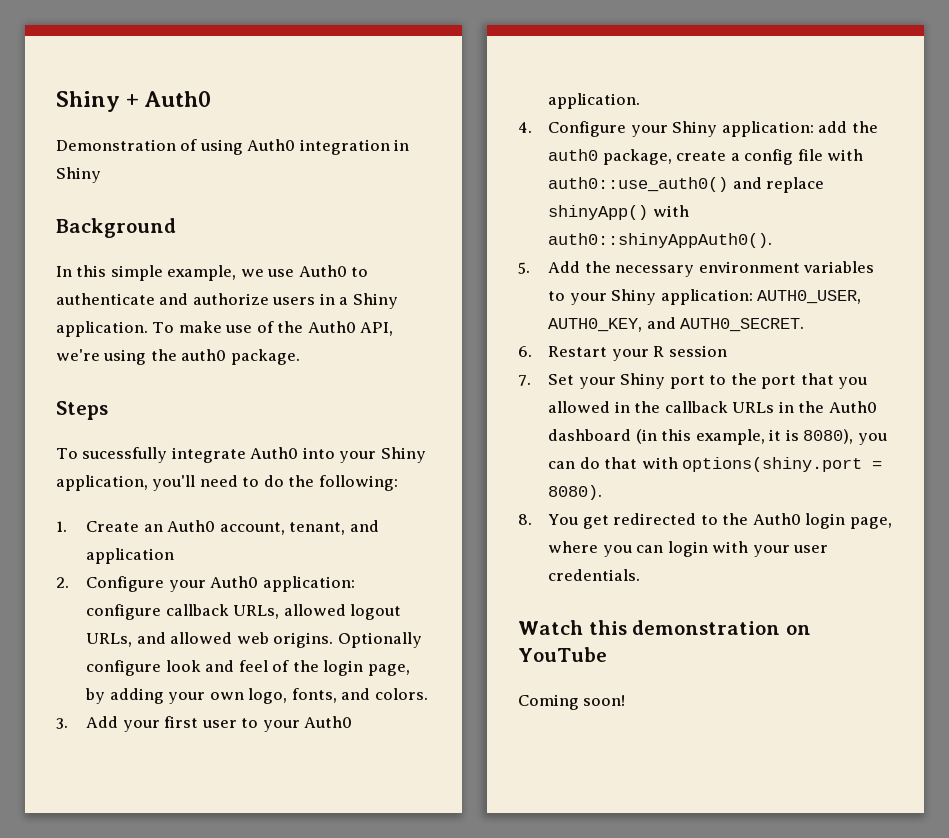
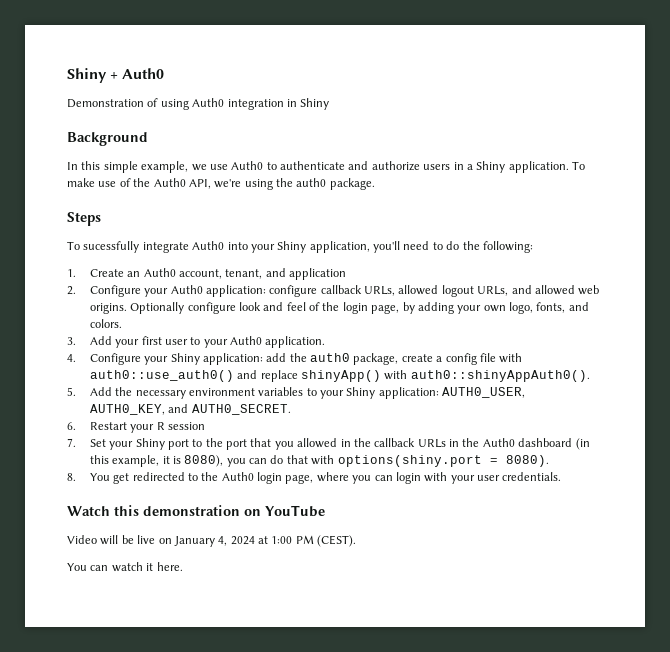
[518,694,626,710] Coming soon! -> [67,535,357,547] [67,562,183,572] Video will be live on January 4, 2024 at 1:00 PM (CEST). // You can watch it here.

